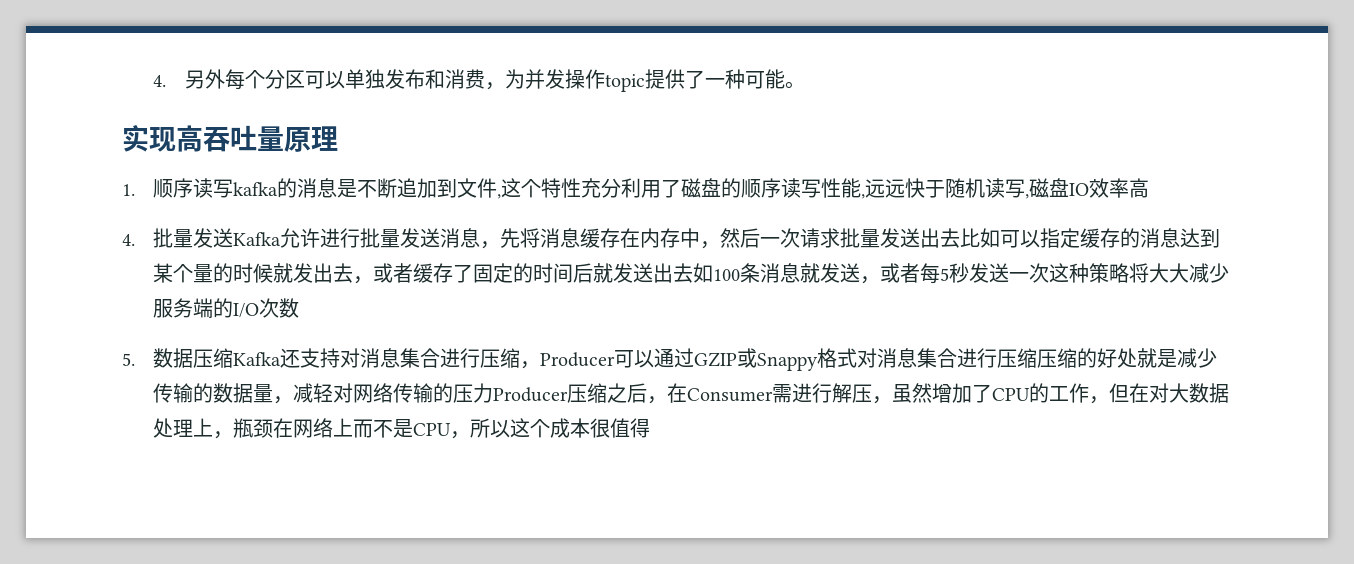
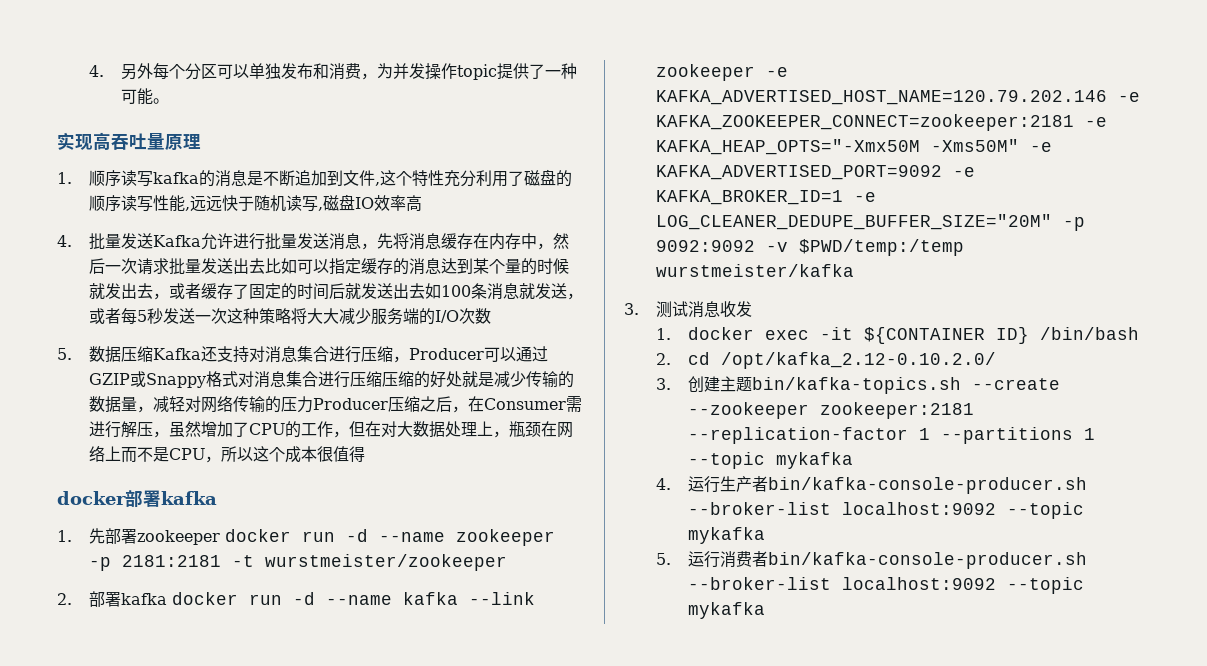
(651, 428) none -> [57,490,217,508] [57,528,555,546] [88,554,507,571] [57,591,535,607] [655,64,788,81] [655,90,1140,105] [655,114,1107,131] [655,139,1052,155] [655,165,975,180] [655,190,876,205] [655,214,1085,231] [655,239,964,256] [655,264,854,277] [624,301,752,318] [655,327,1139,344] [655,352,996,369] [655,376,1060,394] [687,402,974,419] [687,427,1095,444] [687,452,853,469] [655,476,1087,494] [687,502,1084,519] [687,527,765,544] [655,551,1087,569] [687,577,1084,594] [687,602,765,619] // docker部署kafka // 1.先部署zookeeper docker run -d --name zookeeper -p 2181:2181 -t wurstmeister/zookeeper // 2.部署kafka docker run -d --name kafka --link zookeeper -e KAFKA_ADVERTISED_HOST_NAME=120.79.202.146 -e KAFKA_ZOOKEEPER_CONNECT=zookeeper:2181 -e KAFKA_HEAP_OPTS="-Xmx50M -Xms50M" -e KAFKA_ADVERTISED_PORT=9092 -e KAFKA_BROKER_ID=1 -e LOG_CLEANER_DEDUPE_BUFFER_SIZE="20M" -p 9092:9092 -v $PWD/temp:/temp wurstmeister/kafka // 3.测试消息收发 // 1. docker exec -it ${CONTAINER ID} /bin/bash // 2. cd /opt/kafka_2.12-0.10.2.0/ // 3.创建主题bin/kafka-topics.sh --create --zookeeper zookeeper:2181 --replication-factor 1 --partitions 1 --topic mykafka // 4.运行生产者bin/kafka-console-producer.sh --broker-list localhost:9092 --topic mykafka // 5.运行消费者bin/kafka-console-producer.sh --broker-list localhost:9092 --topic mykafka

